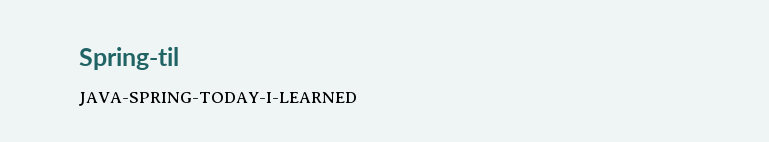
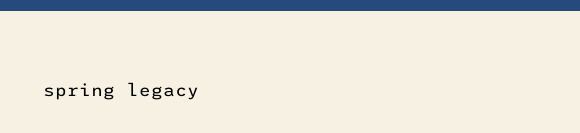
[79,47,179,70] [79,92,357,106] Spring-til // JAVA-SPRING-TODAY-I-LEARNED -> [43,82,199,100] spring legacy

